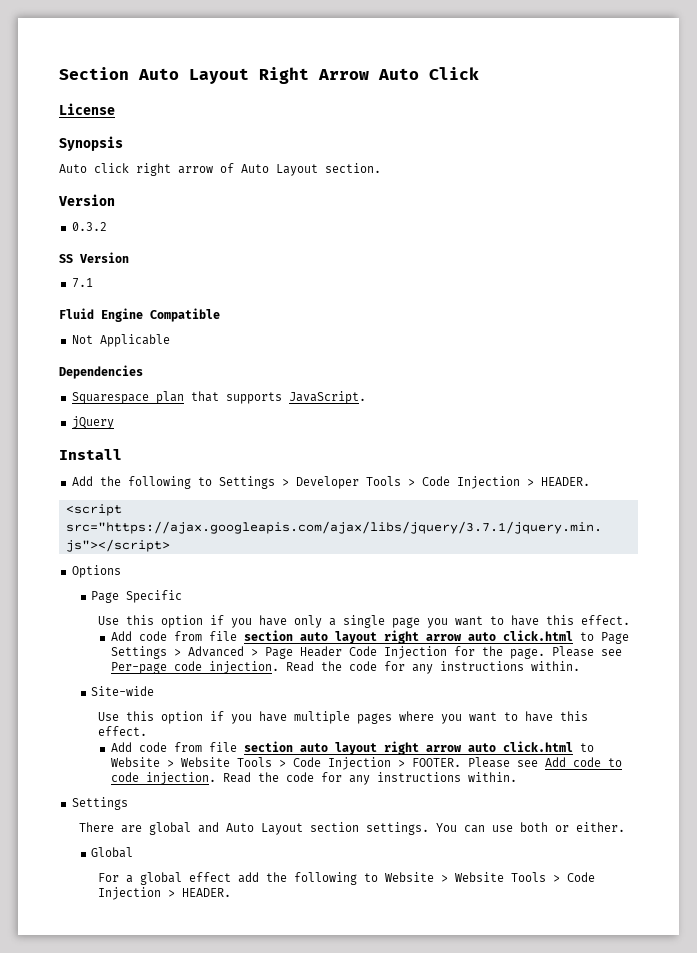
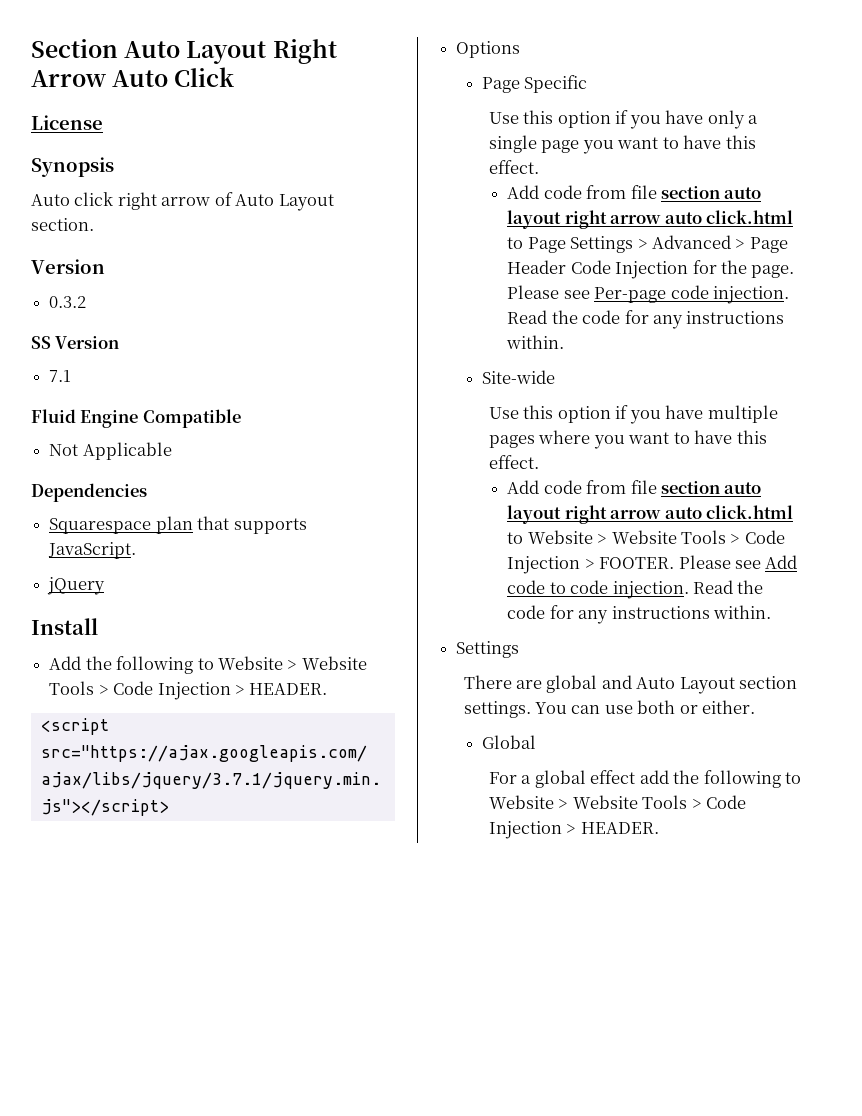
[218,476,359,489] Settings > Developer -> [217,656,367,670] Website > Website

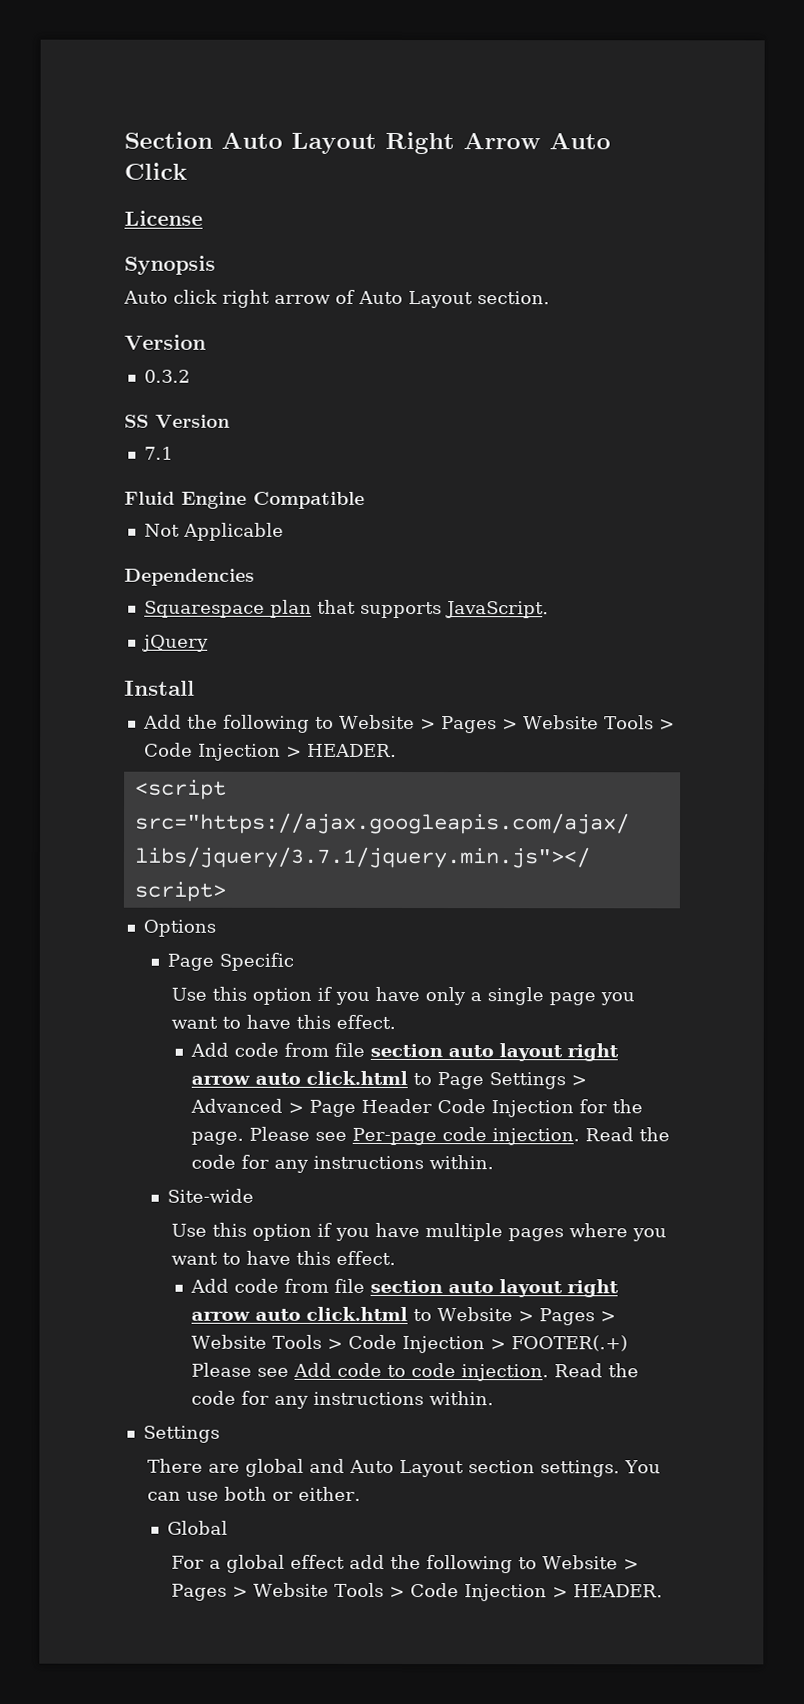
(298, 665) none -> [440,716,518,734] Pages >
[611,530,785,544] [507,556,675,574] Website Tools > Code Injection > FOOTER. -> [538,1308,616,1326] [190,1334,628,1354] Pages > Website Tools > Code Injection > FOOTER(.+)
(569, 804) none -> [171,1583,249,1601] Pages >

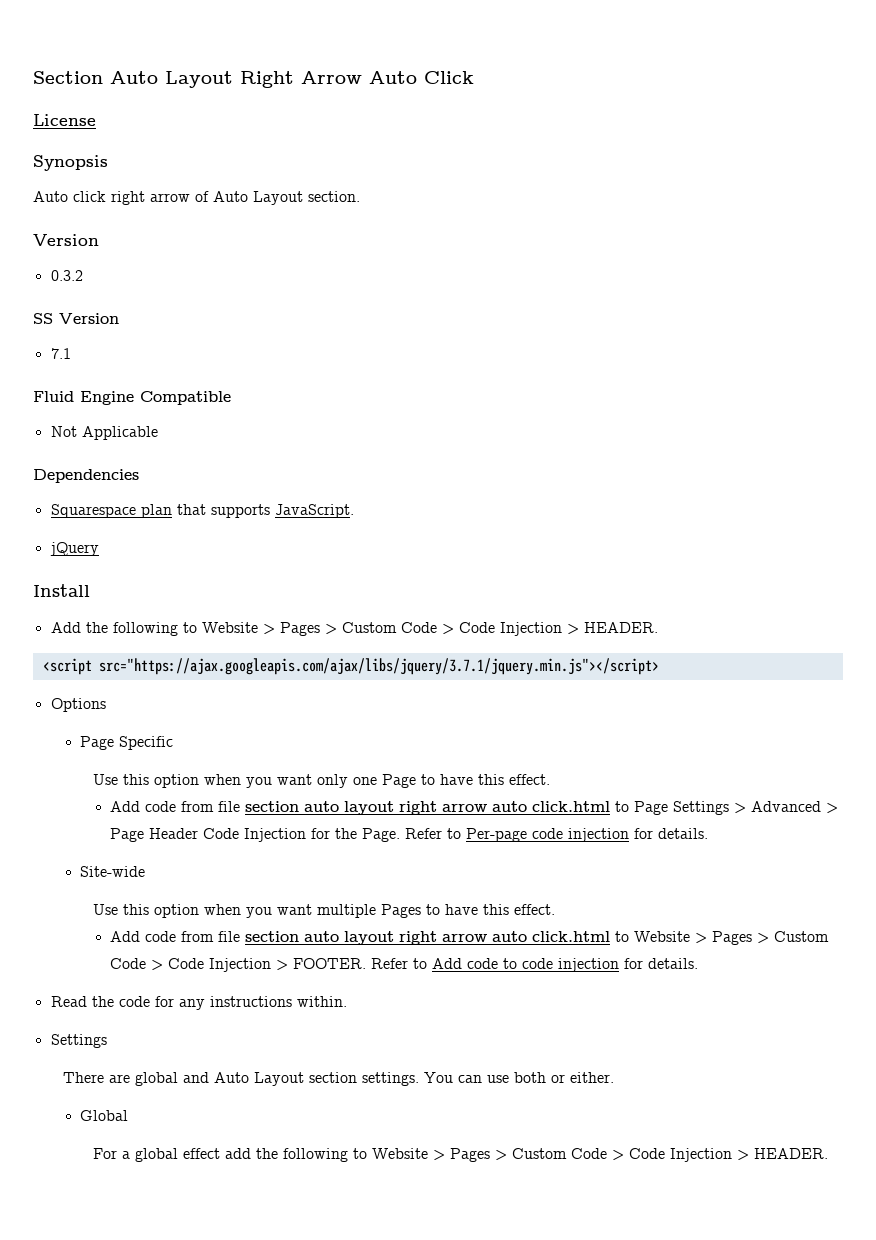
[522,715,654,730] Website Tools -> [341,622,437,633] Custom Code
[317,986,636,1006] [171,1016,219,1029] if you have only a single page you want -> [203,774,416,788] when you want only one Page
[190,1126,670,1146] [190,1154,494,1173] [166,1188,254,1203] [171,1222,668,1242] [171,1252,219,1265] page. Please see Per-page code injection. Read the code for any instructions within. // Site-wide // Use this option if you have multiple pages where you want -> [362,828,709,842] [80,866,146,877] [92,904,421,918] Page. Refer to Per-page code injection for details. // Site-wide // Use this option when you want multiple Pages
[190,1334,628,1354] [190,1362,289,1377] Website Tools > Code Injection > FOOTER(.+) Please see -> [774,931,830,942] [110,958,428,972] Custom Code > Code Injection > FOOTER. Refer to
[460,1364,549,1382] injection. -> [558,958,699,972] injection for details. //
[253,1582,384,1597] Website Tools -> [511,1148,607,1159] Custom Code

